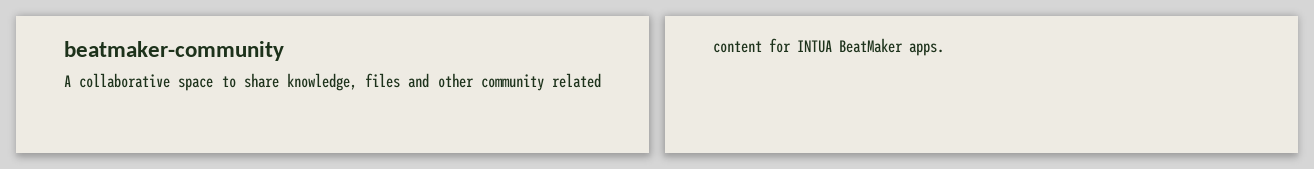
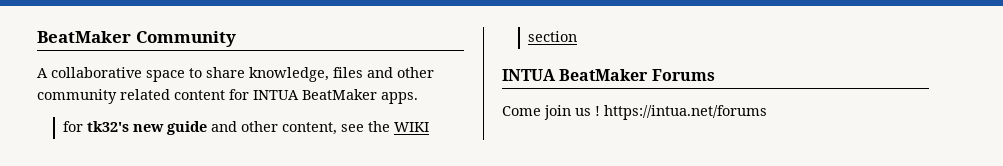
[64,41,284,61] beatmaker-community -> [37,31,236,47] BeatMaker Community
(944, 49) none -> [63,121,430,135] [528,31,578,42] [502,69,715,81] [502,105,767,120] // for tk32's new guide and other content, see the WIKI section // INTUA BeatMaker Forums // Come join us ! https://intua.net/forums

